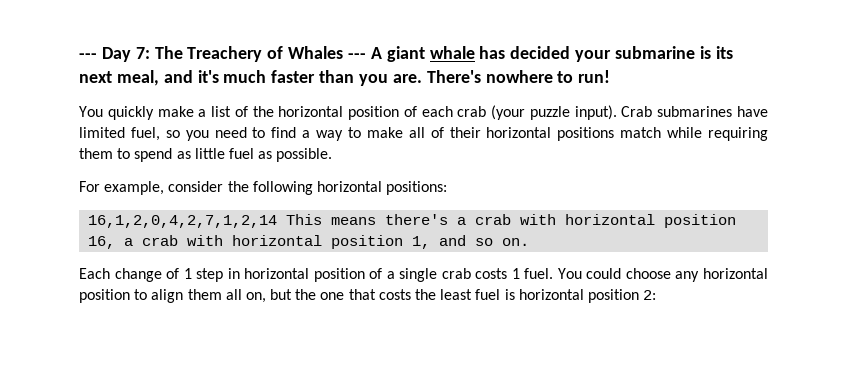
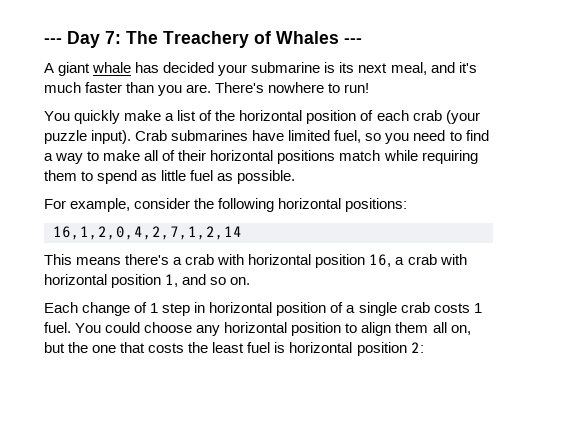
(367, 56) none -> (362, 41) //
(278, 221) none -> (242, 233) //

